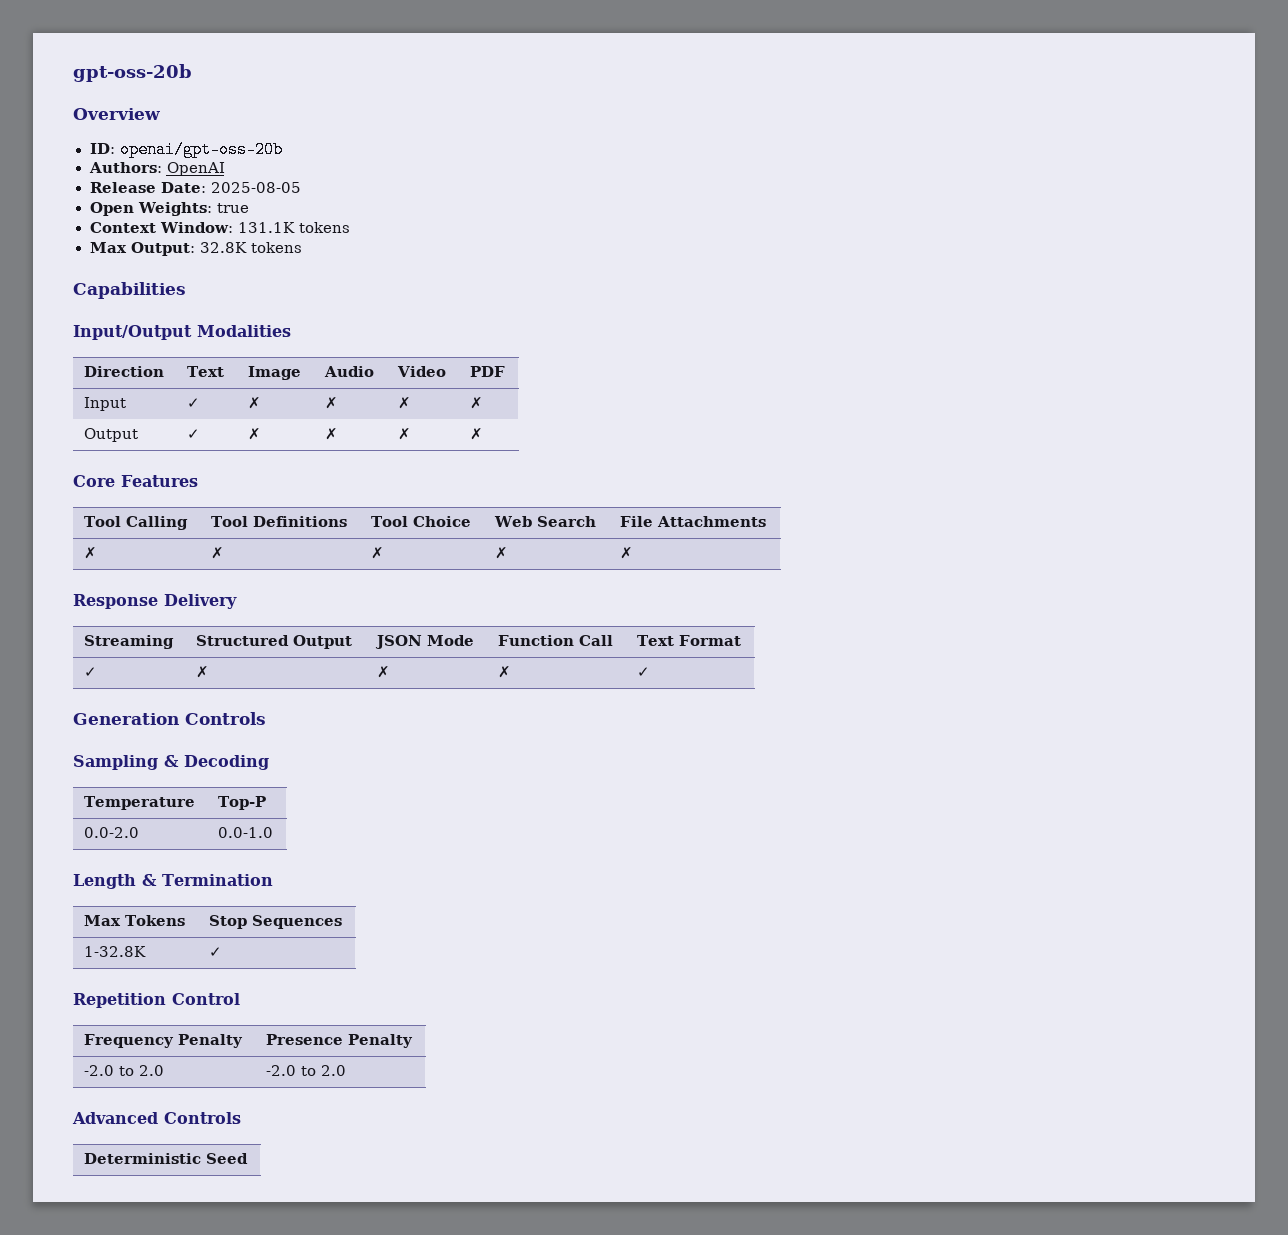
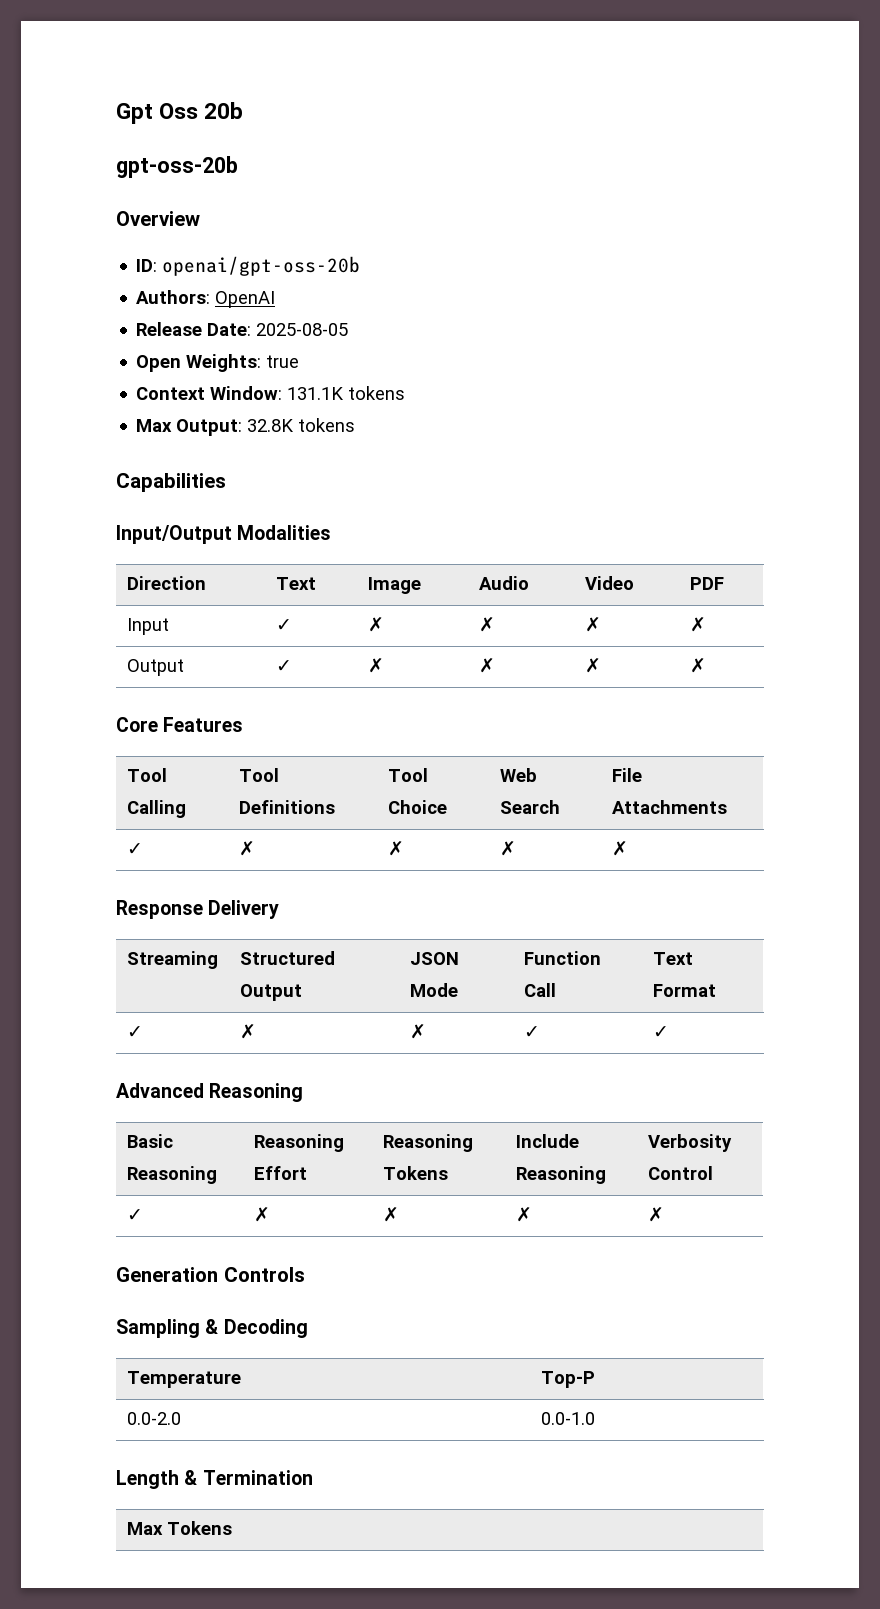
(73, 73) none -> [116,102,244,124] Gpt Oss 20b //
[84,547,98,559] ✗ -> [126,843,143,855] ✓
[498,666,512,678] [637,667,651,677] ✗ | ✓ -> [523,1026,540,1038] [652,1026,669,1038] [116,1083,304,1102] [126,1134,173,1148] [126,1166,217,1184] [253,1134,344,1152] [253,1166,307,1180] [382,1134,473,1152] [382,1166,448,1180] [515,1134,579,1148] [515,1166,606,1184] [647,1134,732,1152] [647,1166,713,1180] [126,1209,143,1221] [253,1207,270,1222] [382,1207,399,1222] [515,1207,532,1222] [647,1207,664,1222] ✓ | ✓ // Advanced Reasoning // Basic Reasoning | Reasoning Effort | Reasoning Tokens | Include Reasoning | Verbosity Control // ✓ | ✗ | ✗ | ✗ | ✗
[209,915,343,929] [84,946,147,957] [209,947,223,957] [73,993,240,1008] [84,1034,244,1048] [266,1034,414,1048] [84,1065,165,1076] [266,1065,347,1076] [72,1112,241,1124] [84,1153,249,1164] | Stop Sequences // 1-32.8K | ✓ // Repetition Control // Frequency Penalty | Presence Penalty // -2.0 to 2.0 | -2.0 to 2.0 // Advanced Controls // Deterministic Seed -> (232, 1528) none

